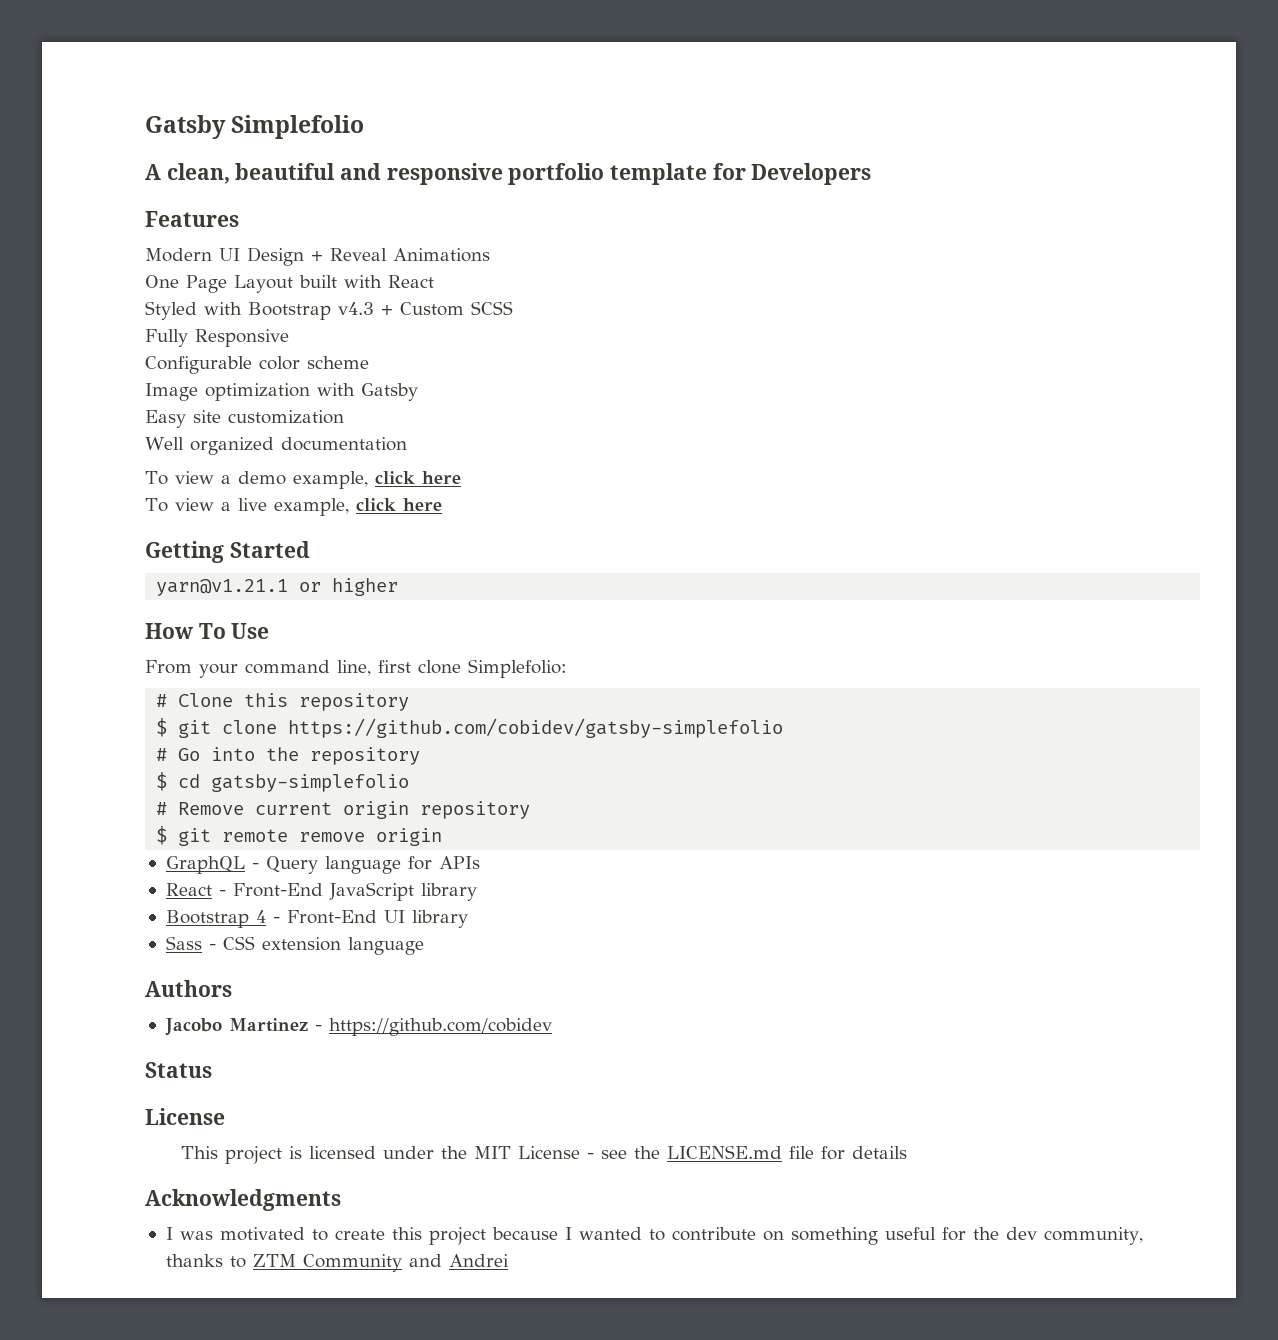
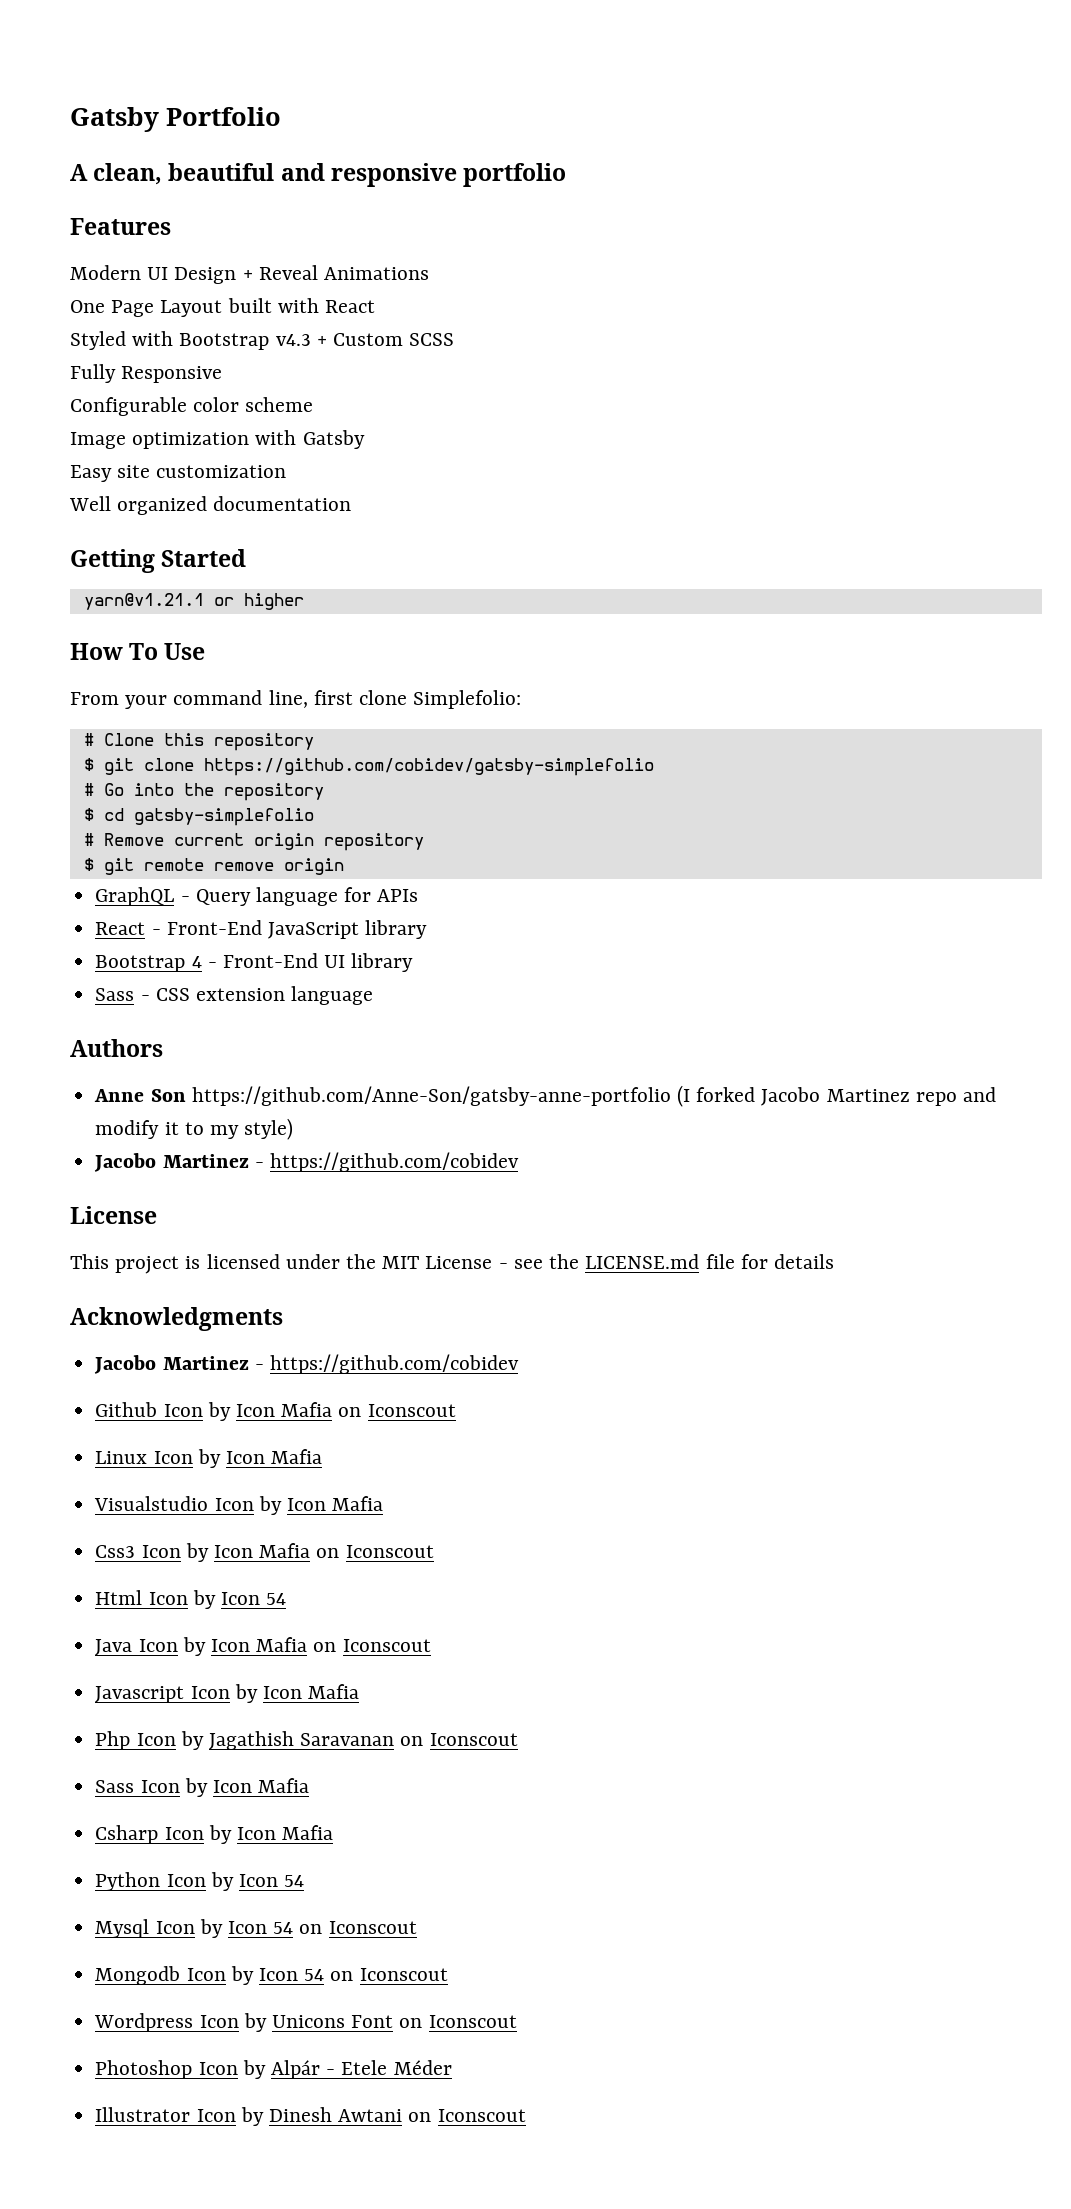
[145,115,365,139] Gatsby Simplefolio -> [70,107,281,132] Gatsby Portfolio
[610,163,872,185] template for Developers -> (567, 175) none
[145,471,461,489] [145,498,442,516] // To view a demo example, click here // To view a live example, click here -> (352, 503) none
[164,1018,552,1036] [145,1062,212,1078] // Jacobo Martinez - https://github.com/cobidev // Status -> [94,1085,996,1107] [95,1118,294,1140] [94,1152,519,1172] // Anne Son https://github.com/Anne-Son/gatsby-anne-portfolio (I forked Jacobo Martinez repo and modify it to my style) // Jacobo Martinez - https://github.com/cobidev
[165,1227,1143,1245] [165,1254,509,1272] I was motivated to create this project because I wanted to contribute on something useful for the dev community, thanks to ZTM Community and Andrei -> [94,1354,519,1374] [95,1402,456,1421] [95,1449,323,1468] [94,1496,384,1515] [95,1543,434,1562] [95,1590,287,1609] [95,1637,431,1656] [95,1684,360,1703] [95,1731,518,1750] [95,1778,310,1797] [95,1825,334,1844] [95,1872,305,1891] [95,1919,417,1938] [95,1966,448,1985] [94,2013,517,2032] [95,2060,452,2079] [95,2107,526,2126] Jacobo Martinez - https://github.com/cobidev // Github Icon by Icon Mafia on Iconscout // Linux Icon by Icon Mafia // Visualstudio Icon by Icon Mafia // Css3 Icon by Icon Mafia on Iconscout // Html Icon by Icon 54 // Java Icon by Icon Mafia on Iconscout // Javascript Icon by Icon Mafia // Php Icon by Jagathish Saravanan on Iconscout // Sass Icon by Icon Mafia // Csharp Icon by Icon Mafia // Python Icon by Icon 54 // Mysql Icon by Icon 54 on Iconscout // Mongodb Icon by Icon 54 on Iconscout // Wordpress Icon by Unicons Font on Iconscout // Photoshop Icon by Alpár - Etele Méder // Illustrator Icon by Dinesh Awtani on Iconscout

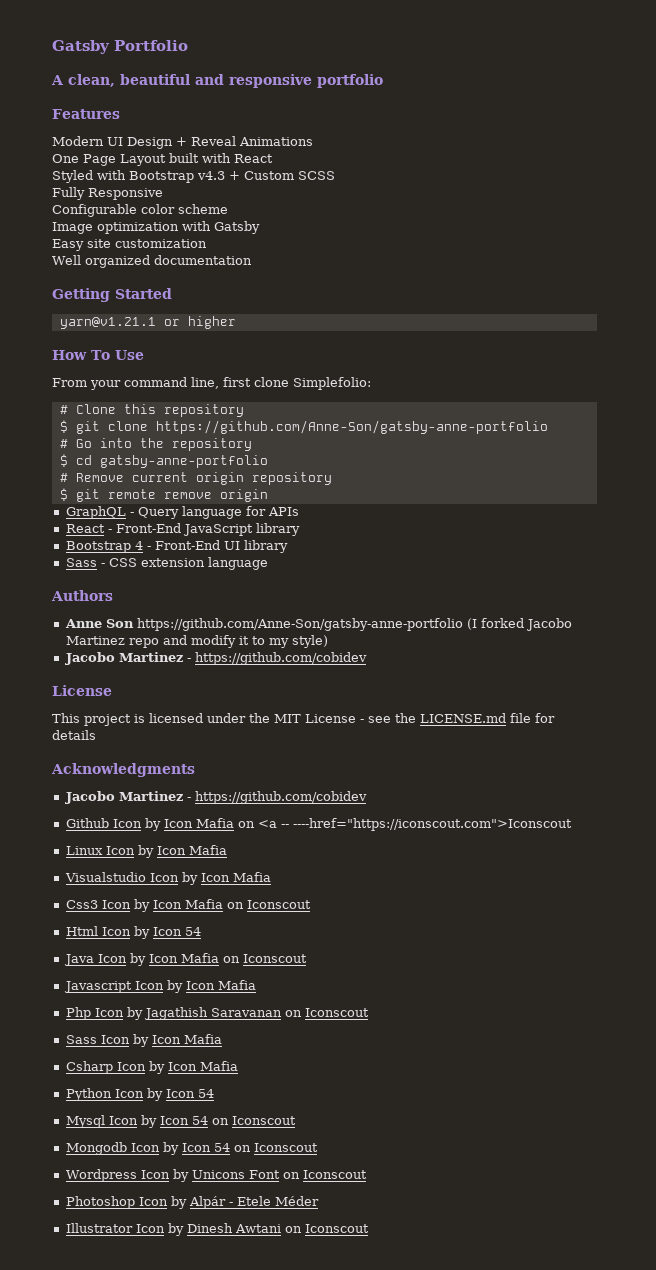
[203,758,654,776] https://github.com/cobidev/gatsby-simplefolio -> [155,420,548,434] https://github.com/Anne-Son/gatsby-anne-portfolio
[133,808,314,826] gatsby-simplefolio -> [99,455,268,468] gatsby-anne-portfolio
[367,1404,456,1417] Iconscout -> [257,818,572,831] <a -- ----href="https://iconscout.com">Iconscout

